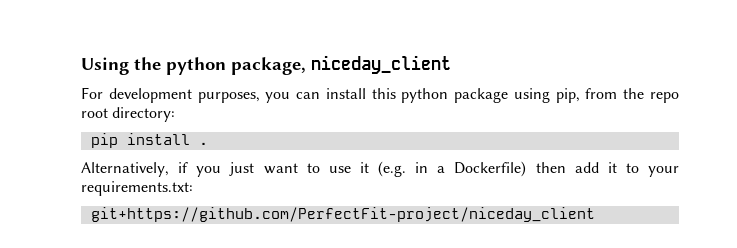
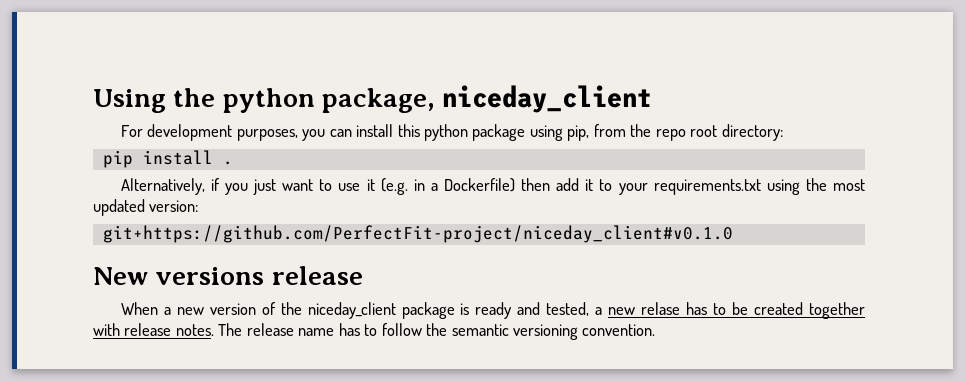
[81,181,193,196] [90,207,595,222] requirements.txt: // git+https://github.com/PerfectFit-project/niceday_client -> [653,178,865,195] [93,199,199,216] [102,225,733,243] [93,266,363,285] [120,302,865,319] [93,323,656,340] requirements.txt using the most updated version: // git+https://github.com/PerfectFit-project/niceday_client#v0.1.0 // New versions release // When a new version of the niceday_client package is ready and tested, a new relase has to be created together with release notes. The release name has to follow the semantic versioning convention.

